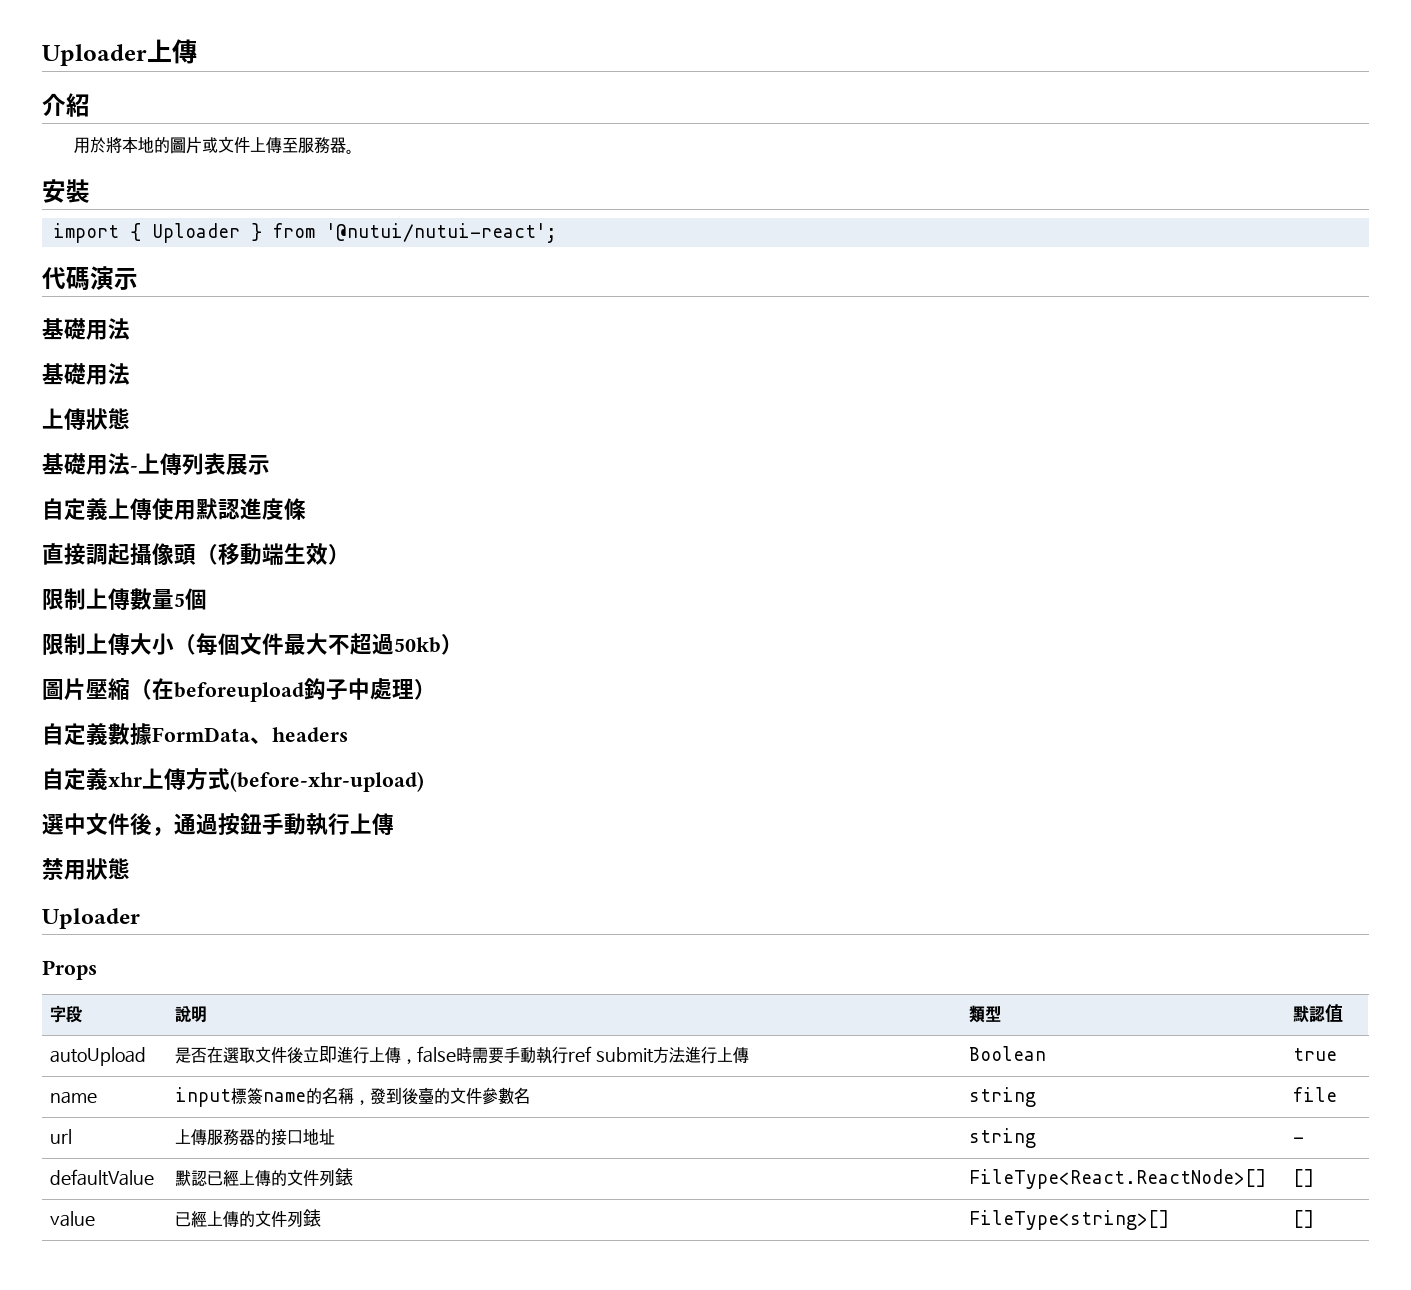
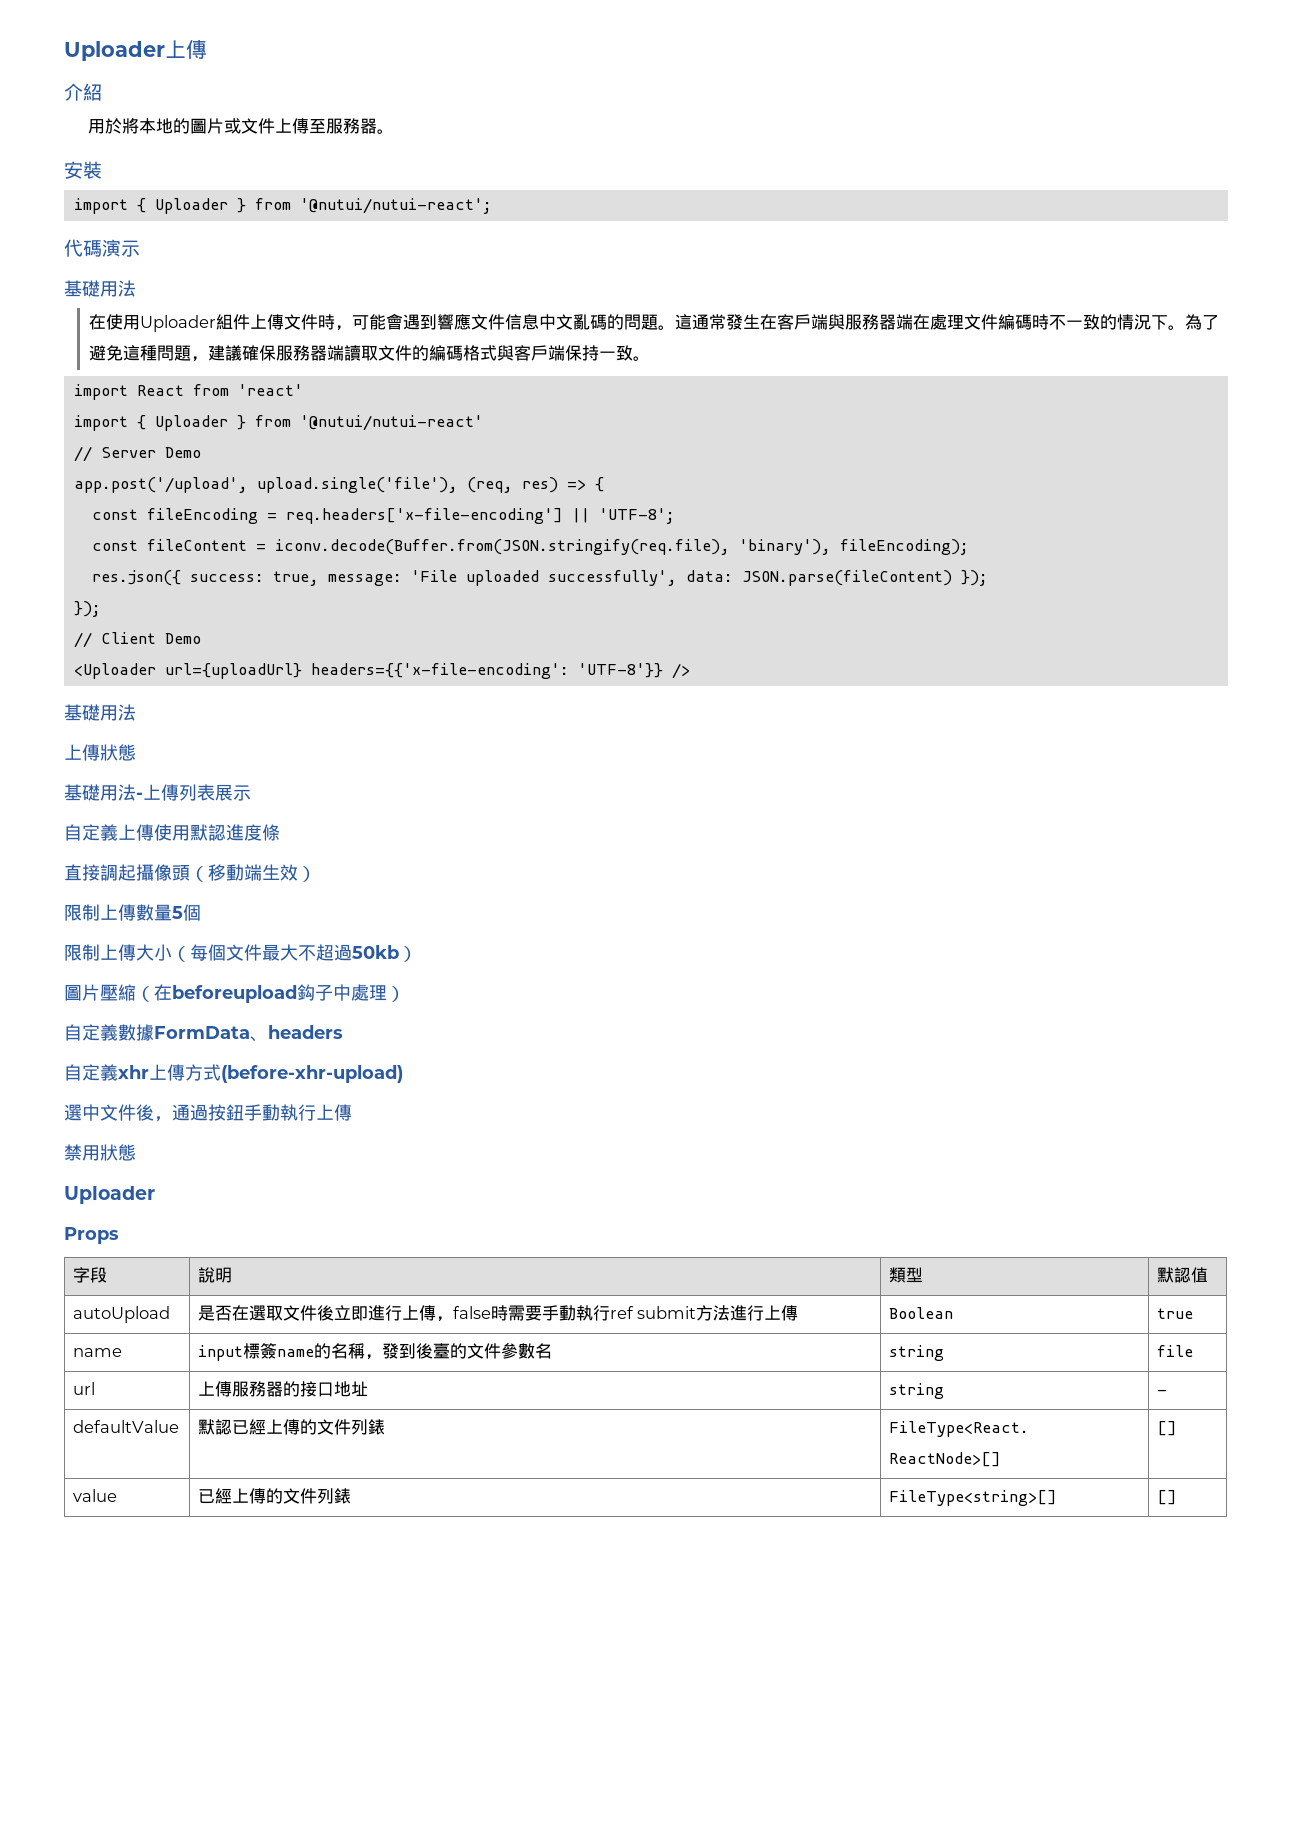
(130, 329) none -> [88,313,1219,332] [88,344,650,362] [73,384,303,400] [73,415,483,431] [73,446,201,462] [73,477,604,493] [91,508,675,524] [91,539,969,555] [91,570,988,586] [73,601,101,617] [73,632,201,648] [73,663,690,679] // 在使用Uploader組件上傳文件時，可能會遇到響應文件信息中文亂碼的問題。這通常發生在客戶端與服務器端在處理文件編碼時不一致的情況下。為了避免這種問題，建議確保服務器端讀取文件的編碼格式與客戶端保持一致。 // import React from 'react' // import { Uploader } from '@nutui/nutui-react' // // Server Demo // app.post('/upload', upload.single('file'), (req, res) => { // const fileEncoding = req.headers['x-file-encoding'] || 'UTF-8'; // const fileContent = iconv.decode(Buffer.from(JSON.stringify(req.file), 'binary'), fileEncoding); // res.json({ success: true, message: 'File uploaded successfully', data: JSON.parse(fileContent) }); // }); // // Client Demo // <Uploader url={uploadUrl} headers={{'x-file-encoding': 'UTF-8'}} />

